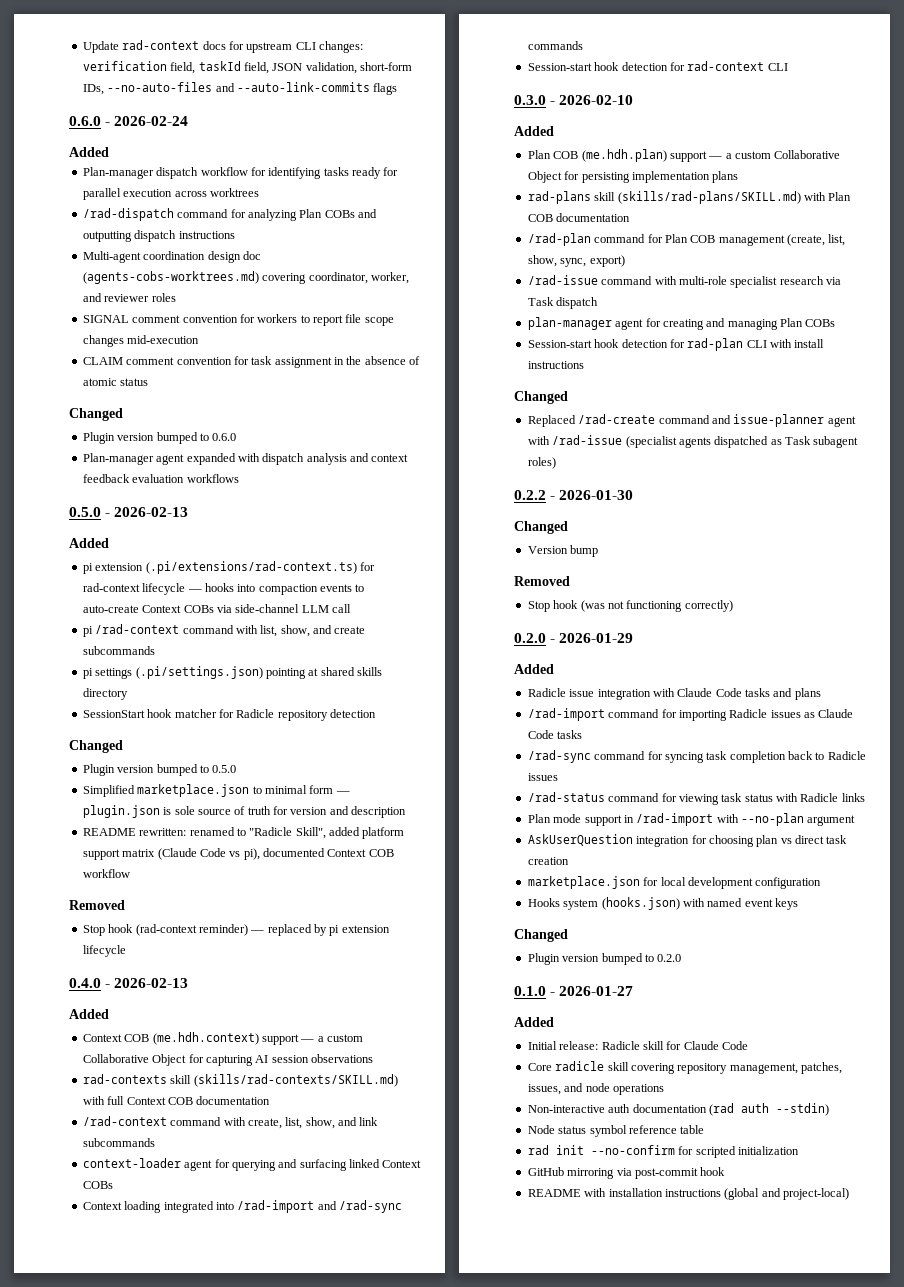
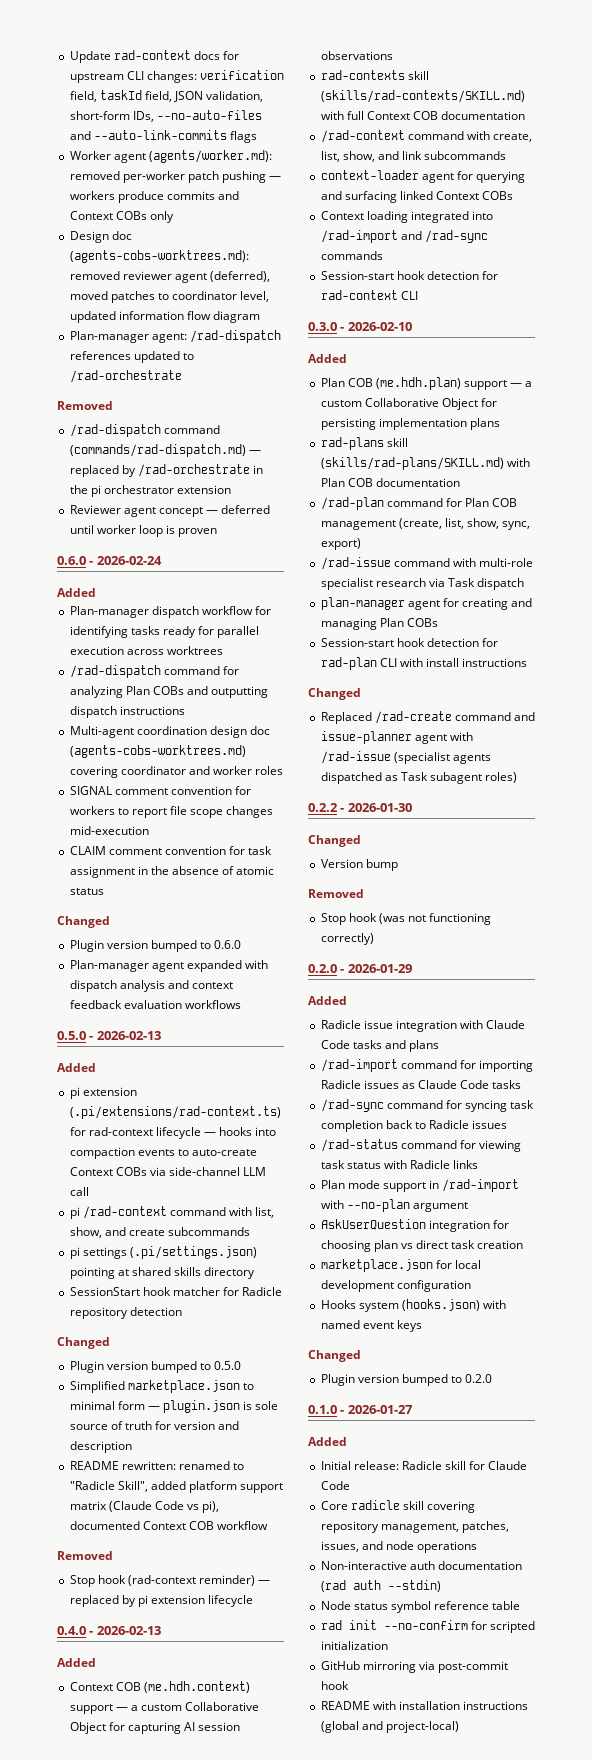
(398, 89) none -> [69,150,272,163] [69,171,282,183] [69,191,239,203] [69,211,174,223] [69,231,132,243] [69,250,249,263] [69,271,270,283] [69,291,270,303] [69,311,260,323] [69,330,281,343] [69,351,194,363] [69,370,182,383] [57,401,113,410] [69,424,220,437] [69,444,261,457] [69,464,263,477] [69,485,231,497] [69,505,271,517] [69,525,218,537] // Worker agent (agents/worker.md): removed per-worker patch pushing — workers produce commits and Context COBs only // Design doc (agents-cobs-worktrees.md): removed reviewer agent (deferred), moved patches to coordinator level, updated information flow diagram // Plan-manager agent: /rad-dispatch references updated to /rad-orchestrate // Removed // /rad-dispatch command (commands/rad-dispatch.md) — replaced by /rad-orchestrate in the pi orchestrator extension // Reviewer agent concept — deferred until worker loop is proven
[308,272,409,284] [82,293,150,302] coordinator, worker, and reviewer -> [120,766,252,775] coordinator and worker

